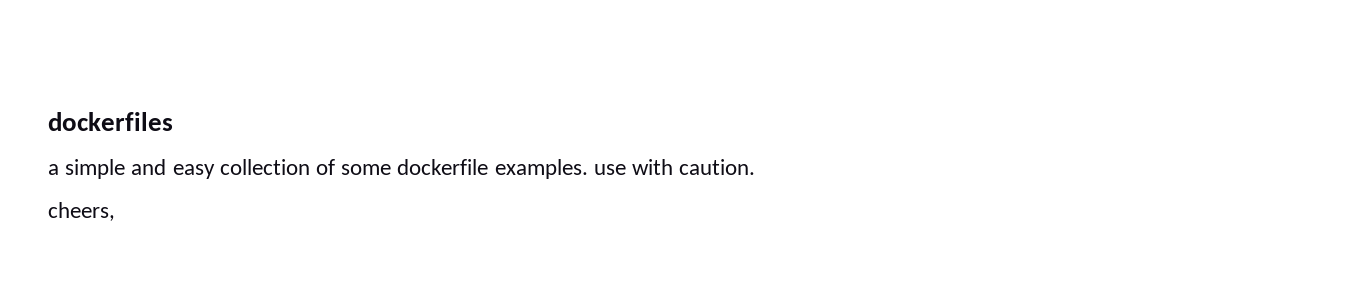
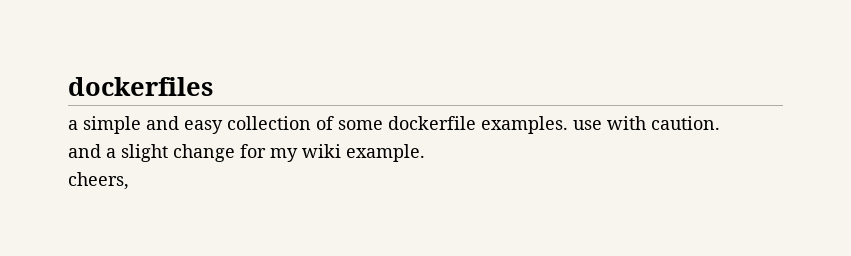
(756, 167) none -> [68,144,425,162] // and a slight change for my wiki example.

